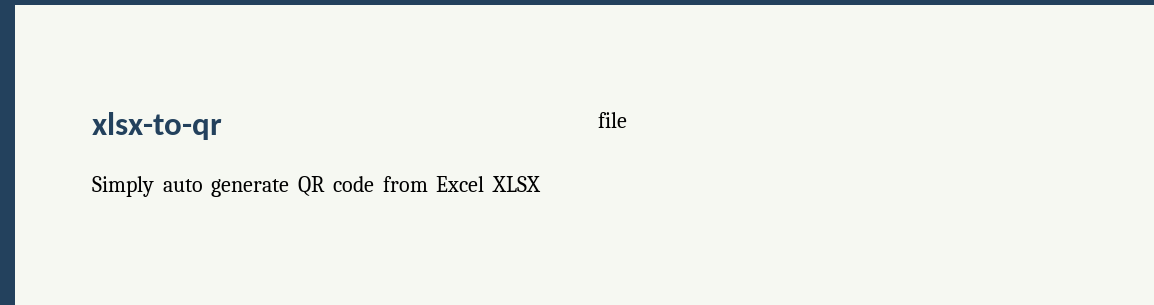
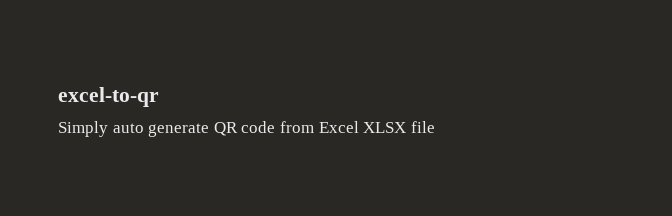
[92,112,222,140] xlsx-to-qr -> [58,87,159,107] excel-to-qr

